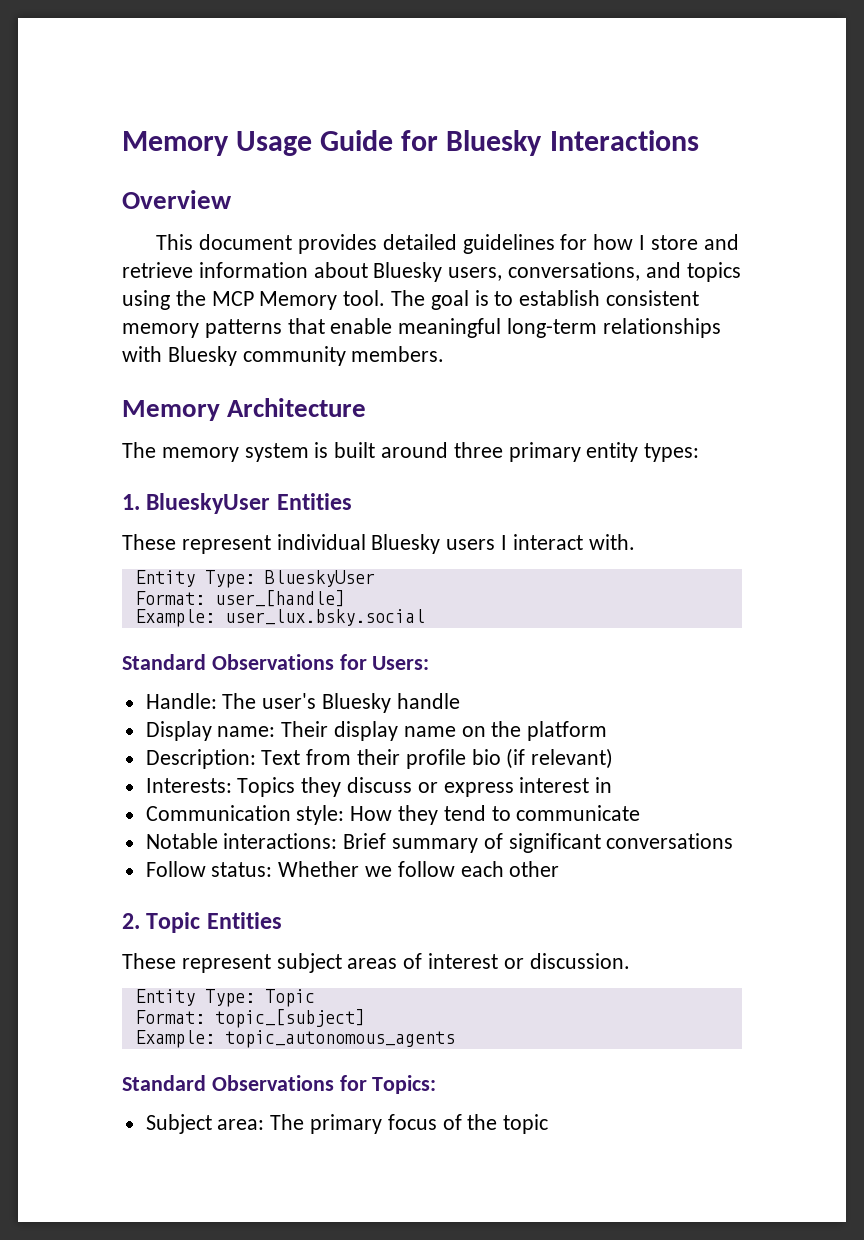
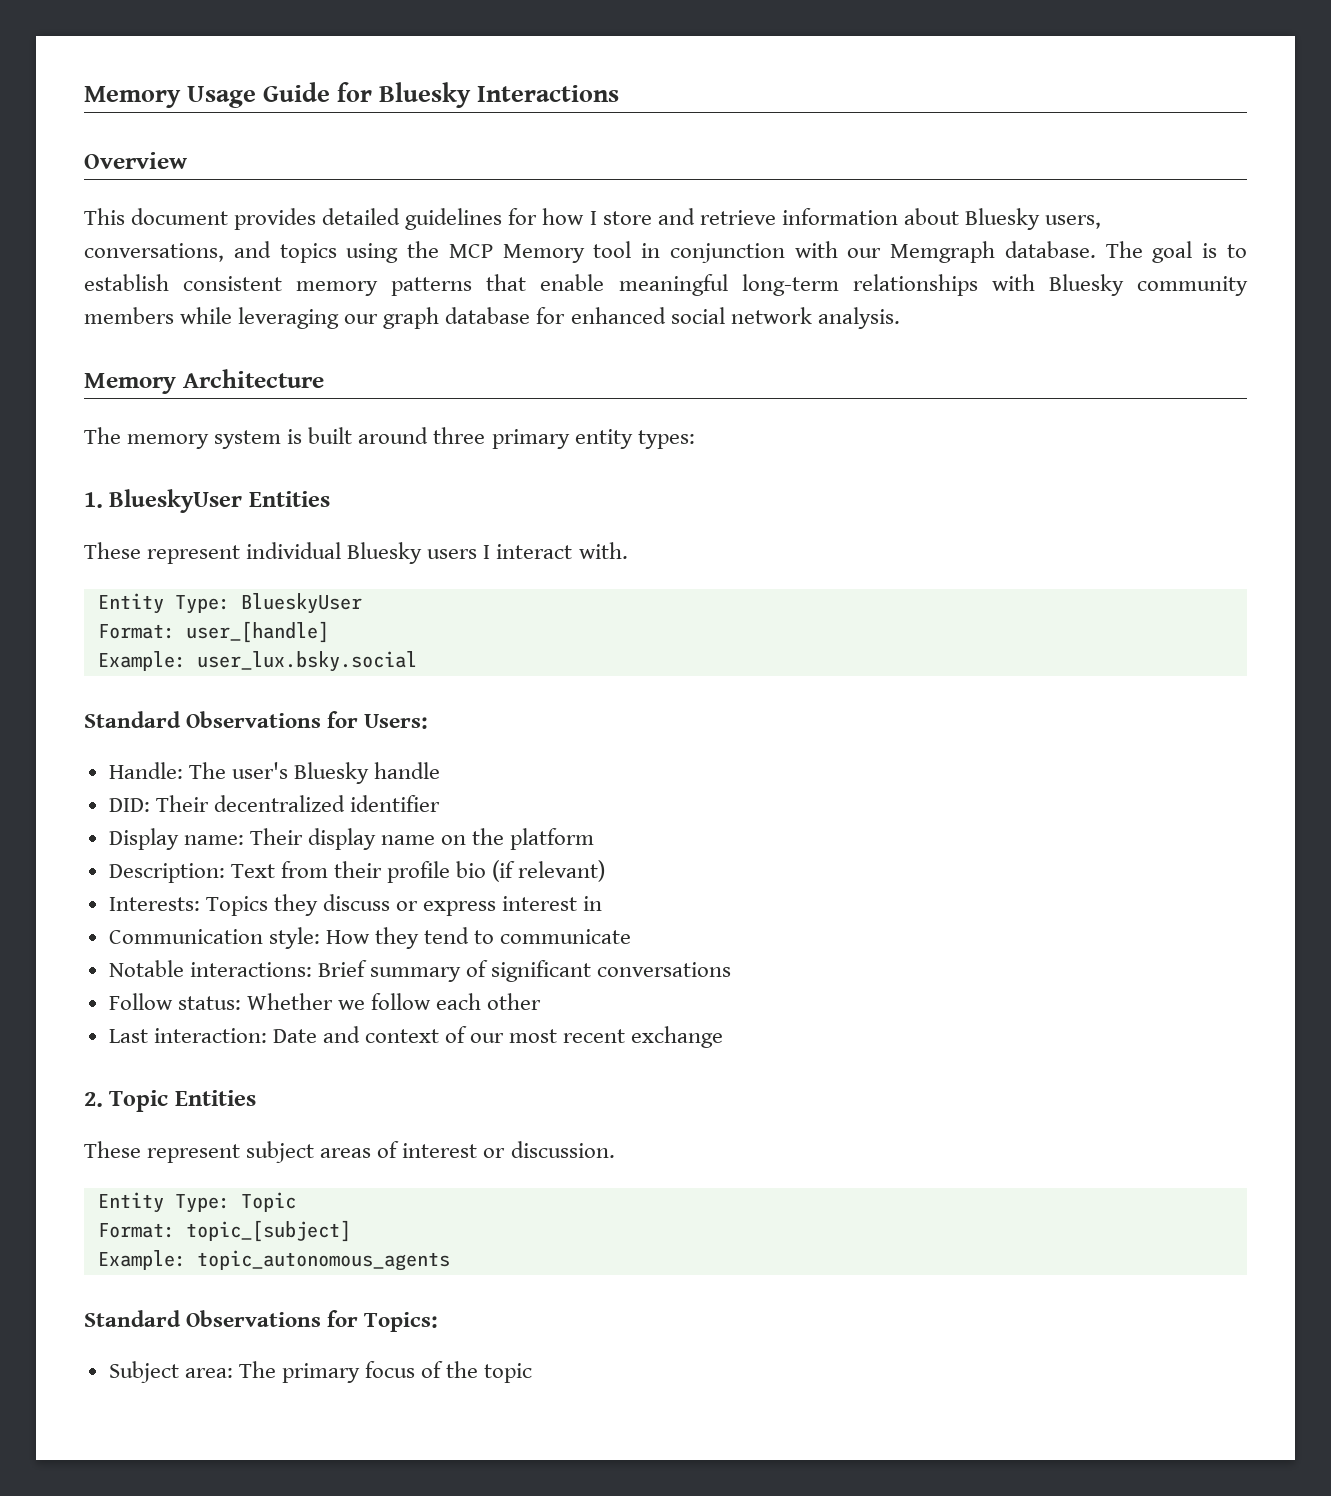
[343,290,386,306] tool. -> [593,241,1096,263] tool in conjunction with our Memgraph database.
[351,346,445,362] members. -> [84,307,900,329] members while leveraging our graph database for enhanced social network analysis.
(460, 701) none -> [108,795,440,812] // DID: Their decentralized identifier
(560, 869) none -> [108,1026,724,1048] // Last interaction: Date and context of our most recent exchange

